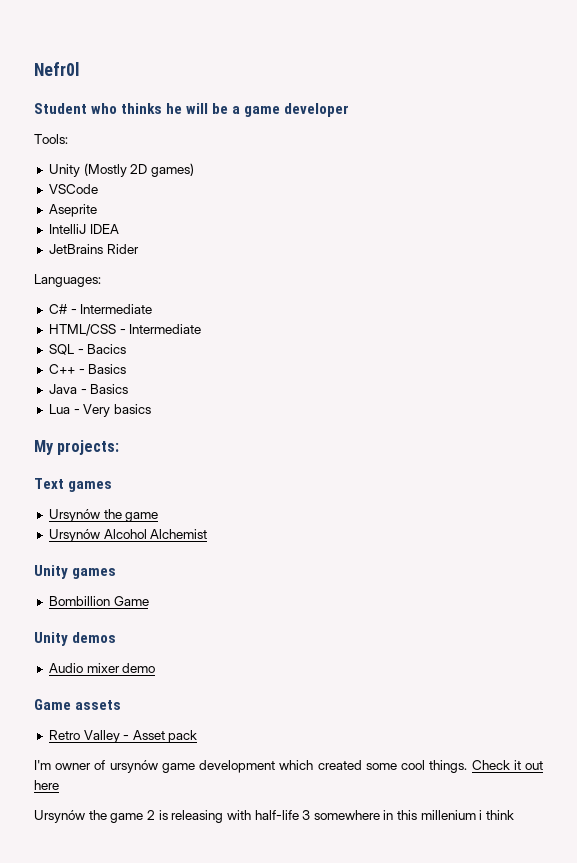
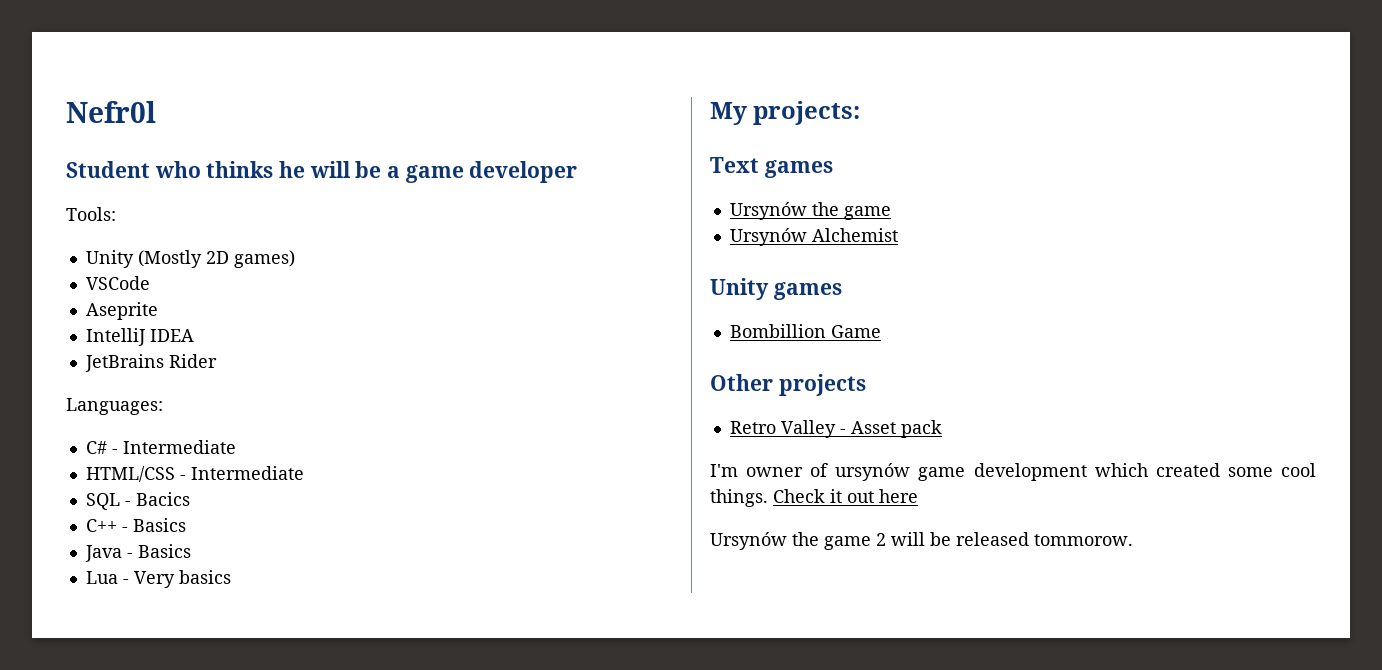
[103,529,147,539] Alcohol -> (807, 237) none
[34,632,117,646] [48,663,156,673] [34,699,122,710] Unity demos // Audio mixer demo // Game assets -> [710,374,866,396] Other projects
[158,810,515,823] is releasing with half-life 3 somewhere in this millenium i think -> [891,532,1133,546] will be released tommorow.

